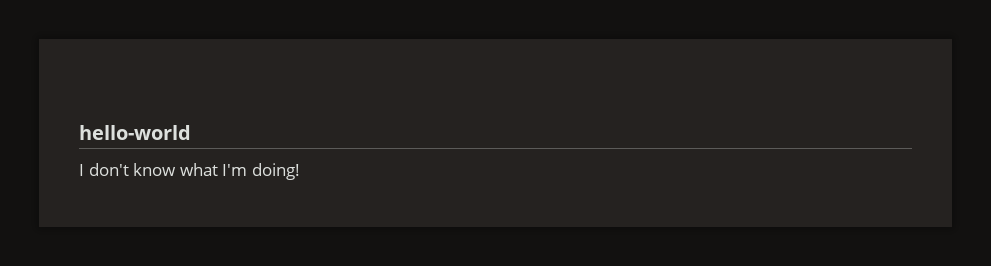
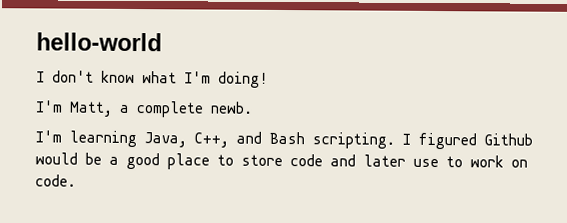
(300, 171) none -> [35,100,253,118] [35,130,533,150] [35,152,528,170] [35,174,76,187] // I'm Matt, a complete newb. // I'm learning Java, C++, and Bash scripting. I figured Github would be a good place to store code and later use to work on code.

